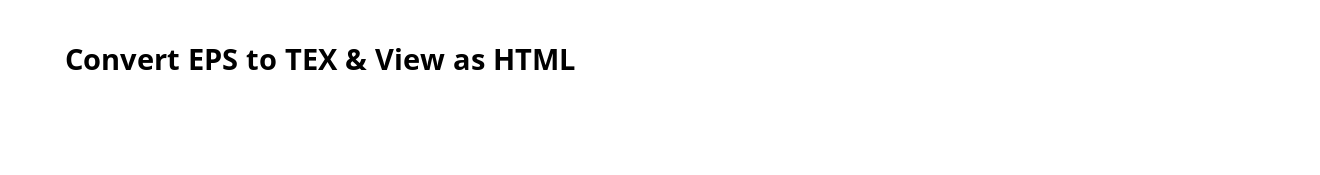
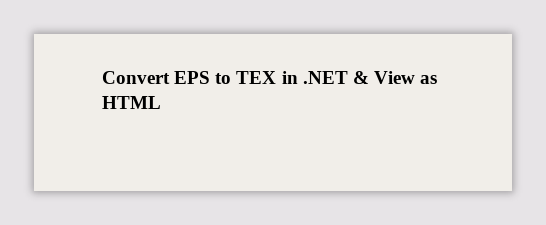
(338, 59) none -> [281,71,348,84] in .NET

